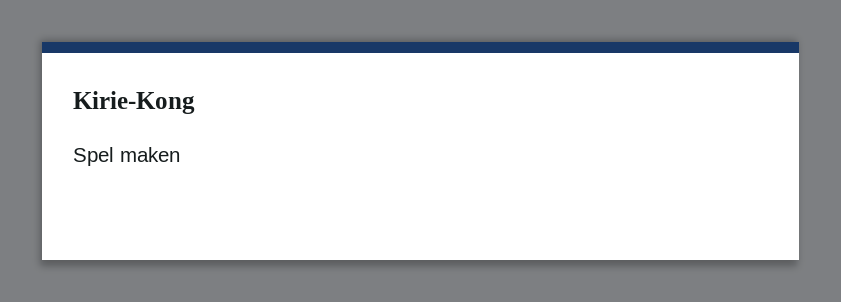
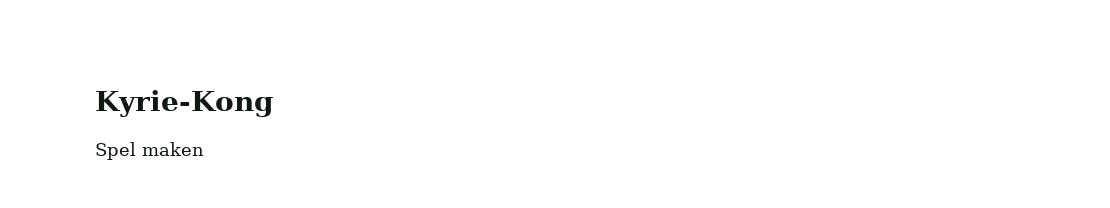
[73,91,195,114] Kirie-Kong -> [95,90,274,117] Kyrie-Kong

